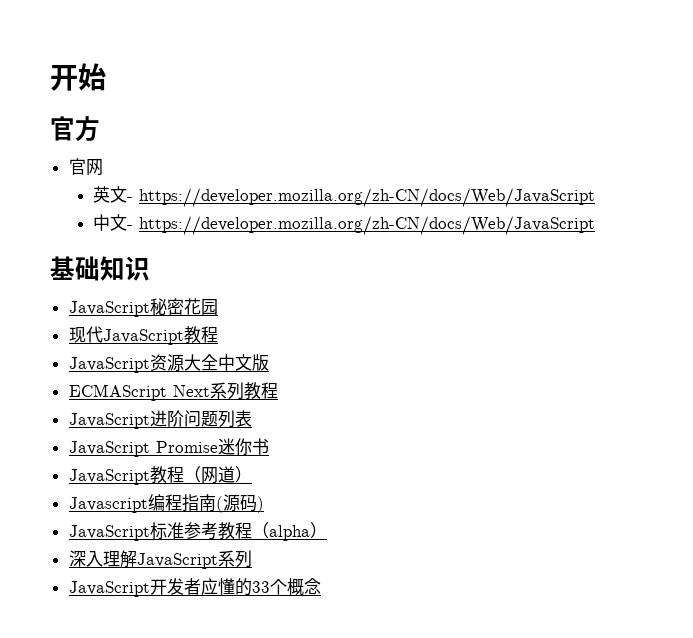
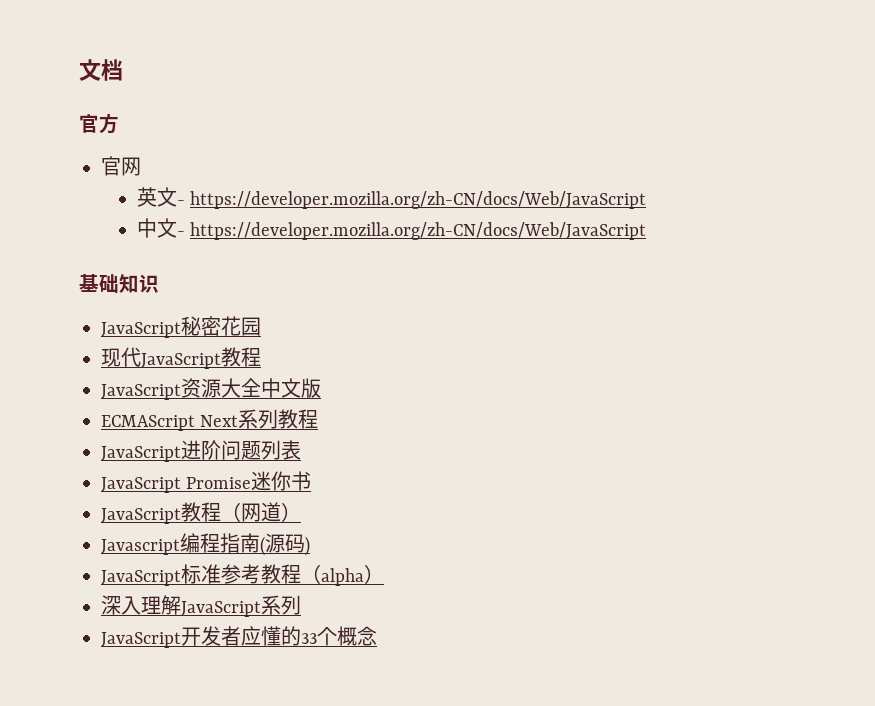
[50,63,106,91] 开始 -> [79,59,123,81] 文档

